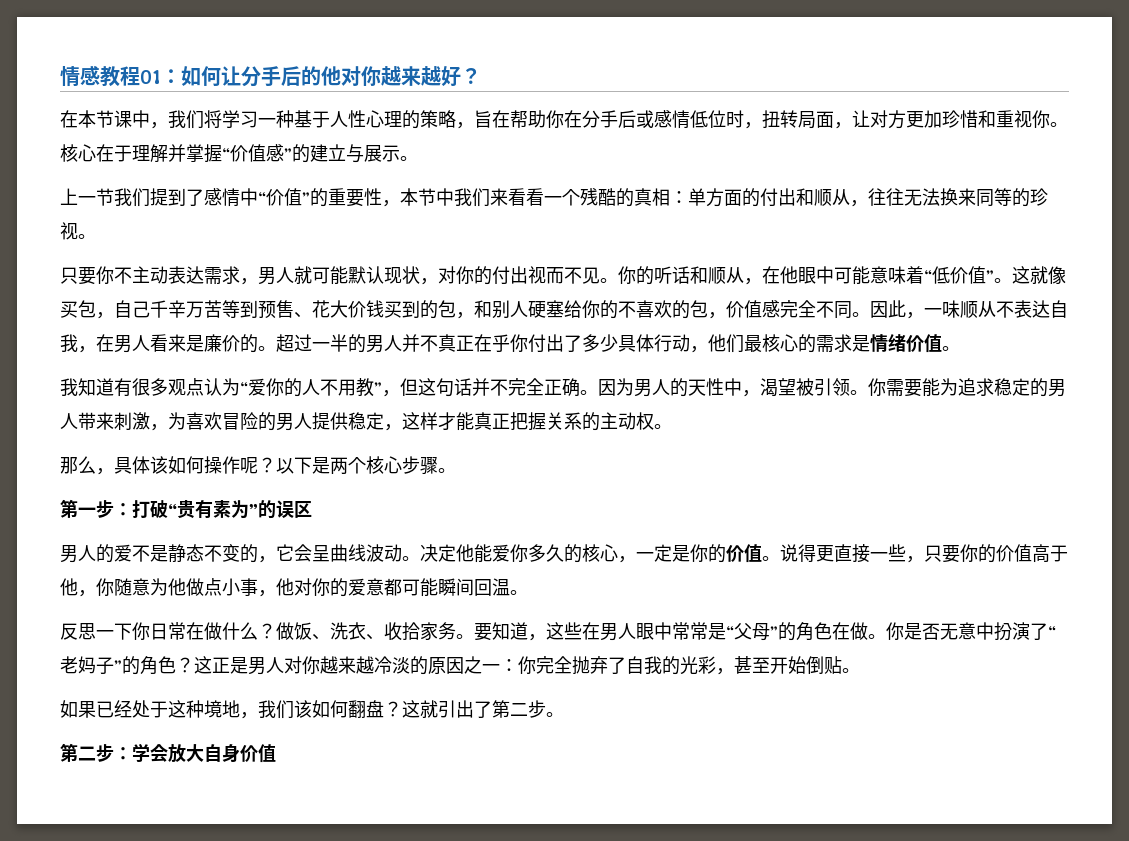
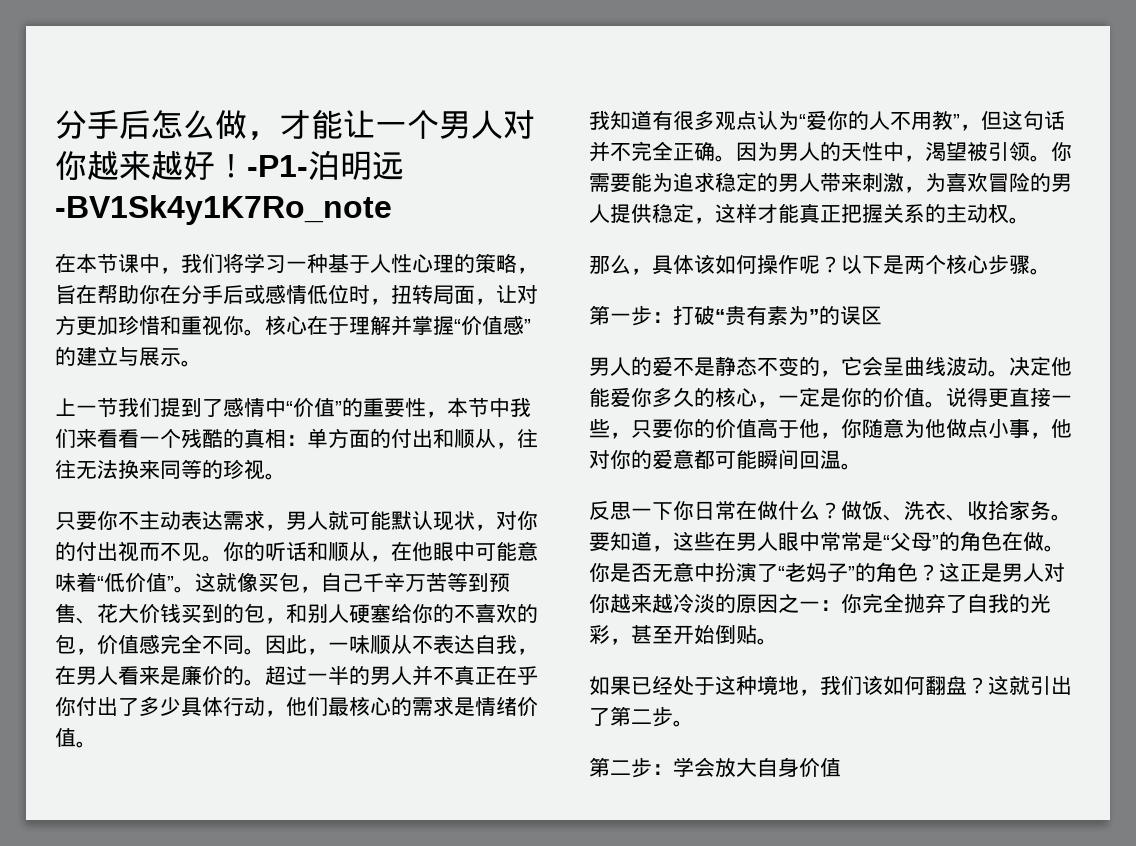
[60,65,481,87] 情感教程01：如何让分手后的他对你越来越好？ -> [55,110,535,140] [55,150,404,181] [55,195,392,225] 分手后怎么做，才能让一个男人对你越来越好！-P1-泊明远-BV1Sk4y1K7Ro_note

